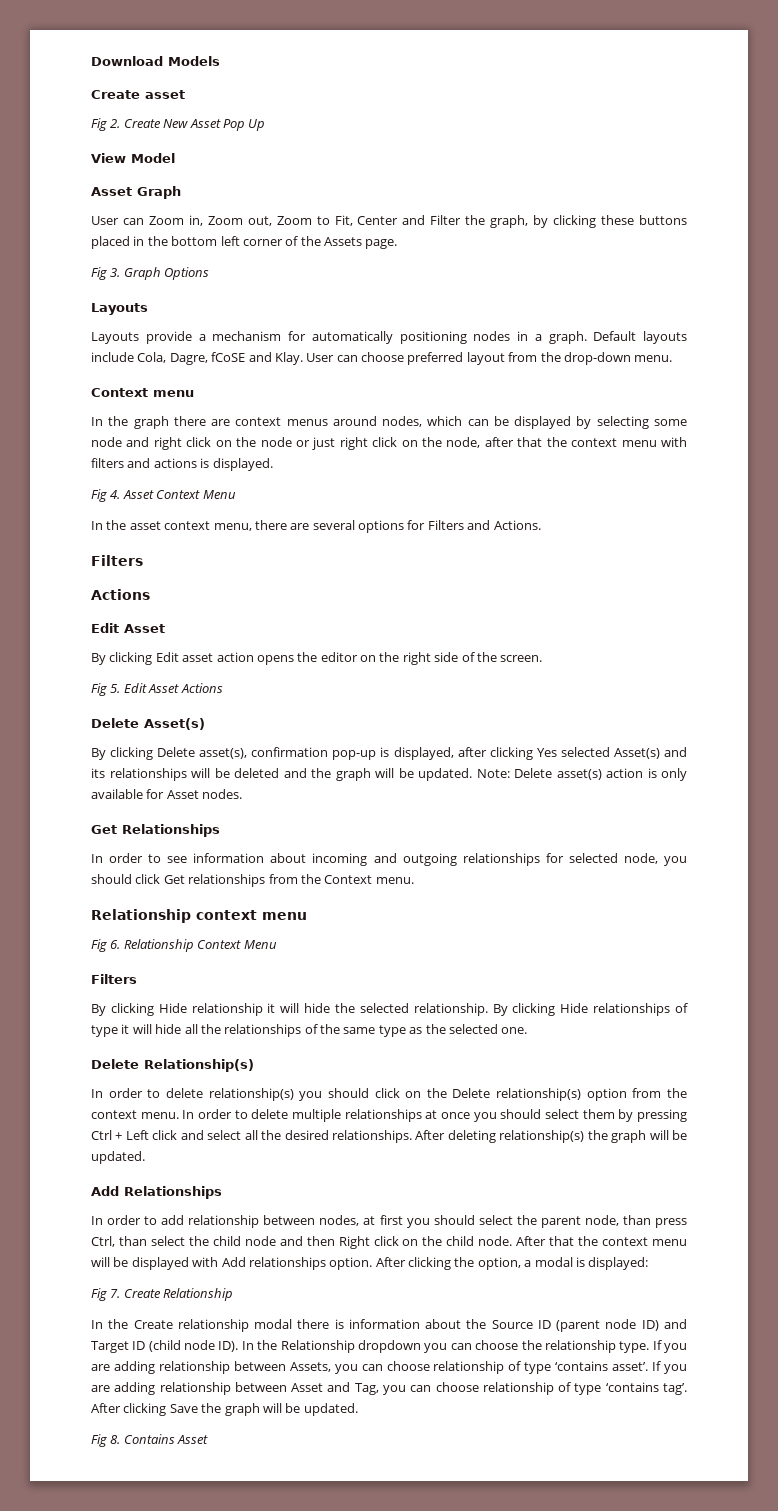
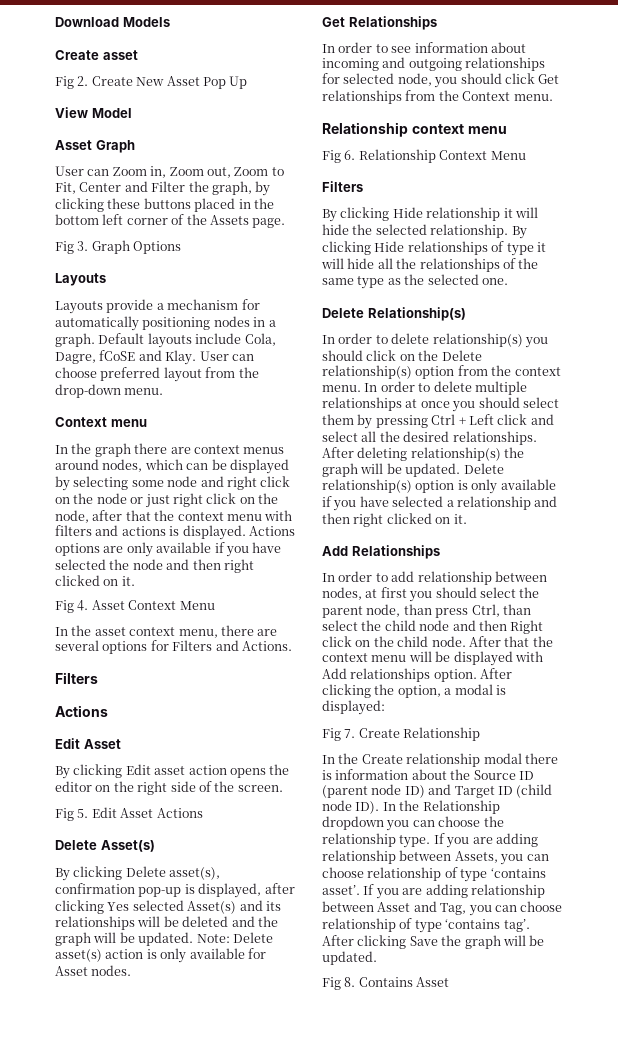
(273, 464) none -> [248,526,295,536] [55,542,282,557] [55,559,254,573] [55,575,135,586] Actions options are only available if you have selected the node and then right clicked on it.
(145, 1157) none -> [463,463,504,474] [322,479,556,494] [322,496,558,511] [322,513,467,527] Delete relationship(s) option is only available if you have selected a relationship and then right clicked on it.

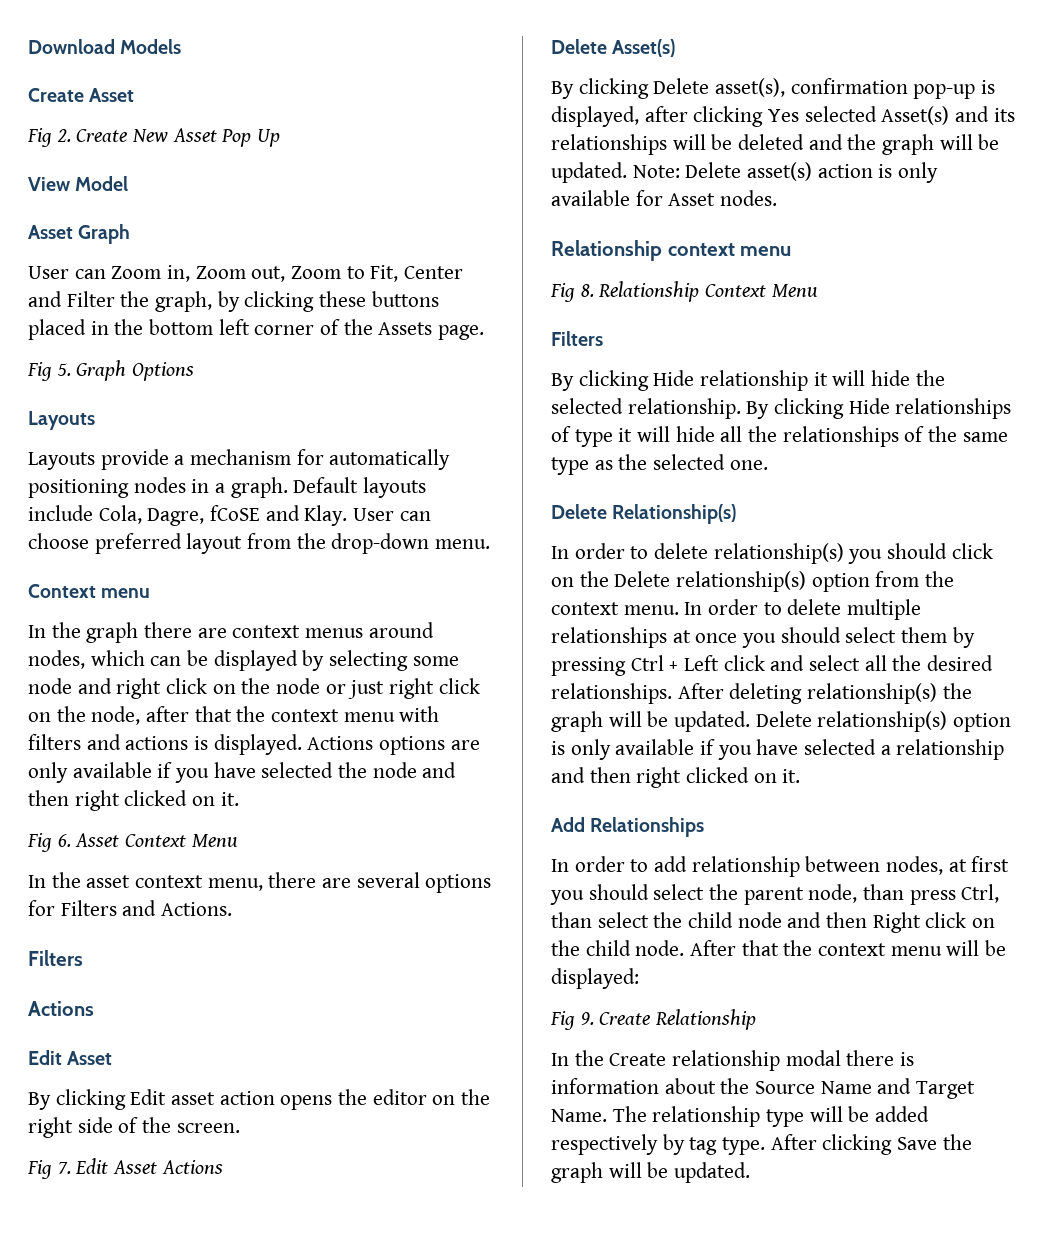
[102,50,138,60] asset -> [89,88,135,102] Asset
[77,241,89,251] 3. -> [56,363,71,376] 5.
[77,600,89,611] 4. -> [57,834,71,847] 6.
[77,809,89,818] 5. -> [57,1162,71,1174] 7.
[322,16,437,30] [322,42,526,53] [322,57,546,71] [322,73,560,88] [322,90,553,104] // Get Relationships // In order to see information about incoming and outgoing relationships for selected node, you should click Get relationships from the Context menu. -> (778, 198) none
[344,150,356,160] 6. -> [580,284,594,297] 8.
[453,651,543,666] [322,668,513,682] [322,684,506,698] displayed with Add relationships option. After clicking the option, a modal is -> (1007, 948) none
[344,729,356,738] 7. -> [580,1012,594,1025] 9.
[518,771,534,780] [322,784,553,798] [322,800,500,814] [322,816,504,831] [322,833,538,848] [322,850,549,865] [322,867,546,882] [322,884,545,899] [322,901,563,916] [322,918,530,933] ID (parent node ID) and Target ID (child node ID). In the Relationship dropdown you can choose the relationship type. If you are adding relationship between Assets, you can choose relationship of type ‘contains asset’. If you are adding relationship between Asset and Tag, you can choose relationship of type ‘contains tag’. -> [820,1078,976,1099] [551,1106,930,1127] [551,1134,766,1155] Name and Target Name. The relationship type will be added respectively by tag type.
[322,977,450,990] // Fig 8. Contains Asset -> (751, 1172) none

